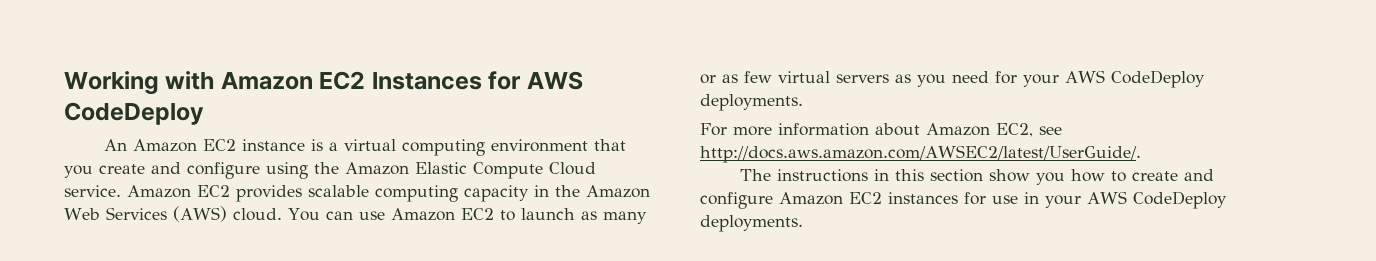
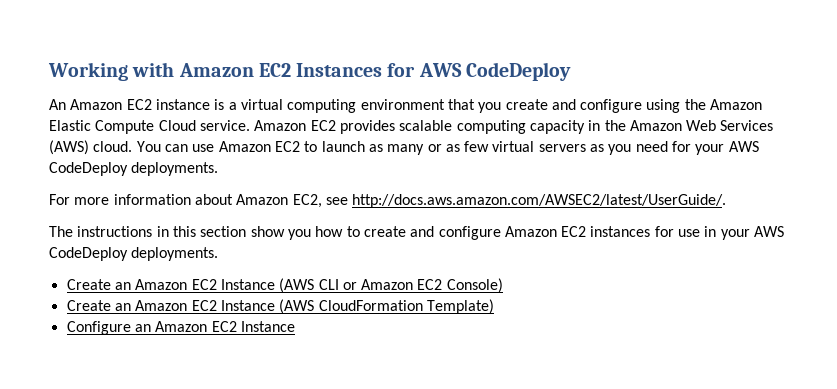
(803, 223) none -> [66,278,503,293] [66,299,494,314] [66,321,295,335] // Create an Amazon EC2 Instance (AWS CLI or Amazon EC2 Console) // Create an Amazon EC2 Instance (AWS CloudFormation Template) // Configure an Amazon EC2 Instance

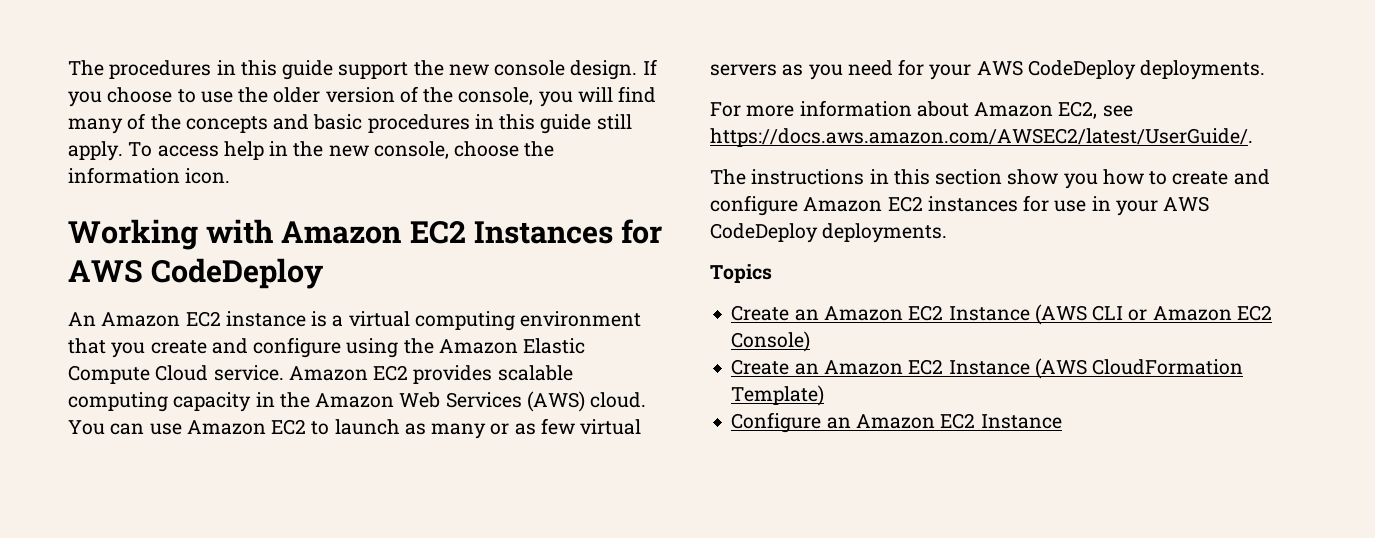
(48, 71) none -> [68,59,657,80] [68,86,657,107] [68,113,632,134] [68,141,555,161] [68,167,231,184] The procedures in this guide support the new console design. If you choose to use the older version of the console, you will find many of the concepts and basic procedures in this guide still apply. To access help in the new console, choose the information icon. //
[352,194,727,208] http://docs.aws.amazon.com/AWSEC2/latest/UserGuide/. -> [710,128,1253,147] https://docs.aws.amazon.com/AWSEC2/latest/UserGuide/.
(219, 254) none -> [710,264,772,283] // Topics

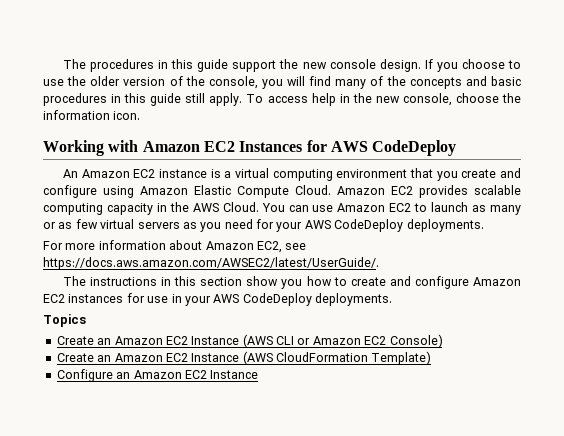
[403,338,434,354] the -> (134, 192) none
[155,365,284,381] Cloud service. -> [295,185,331,195] Cloud.
[315,391,647,412] Amazon Web Services (AWS) cloud. -> [192,202,259,212] AWS Cloud.

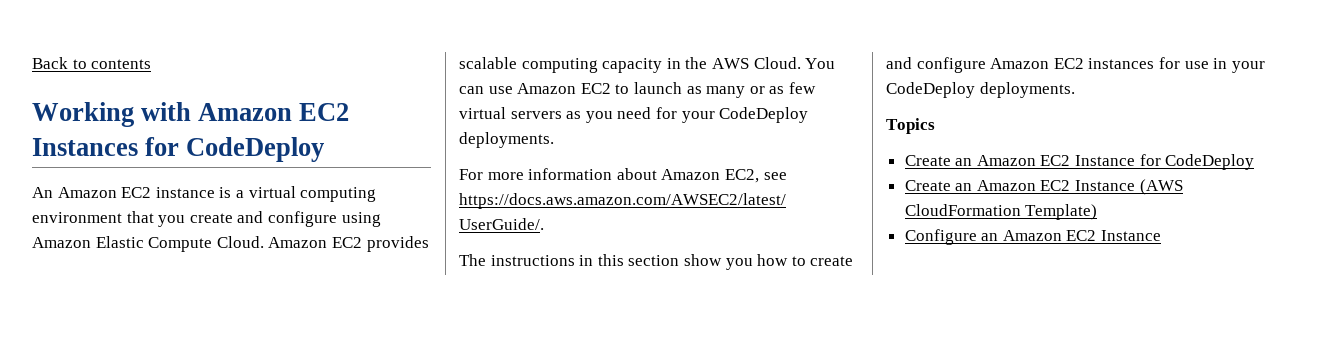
[62,59,522,72] [43,76,521,89] [43,93,521,106] [43,110,141,120] The procedures in this guide support the new console design. If you choose to use the older version of the console, you will find many of the concepts and basic procedures in this guide still apply. To access help in the new console, choose the information icon. -> [32,57,152,69] Back to contents
[330,141,368,152] AWS -> (180, 146) none
[304,220,331,229] AWS -> (715, 117) none
[213,294,240,303] AWS -> (1265, 67) none
[242,334,443,348] (AWS CLI or Amazon EC2 Console) -> [1139,154,1255,170] for CodeDeploy

